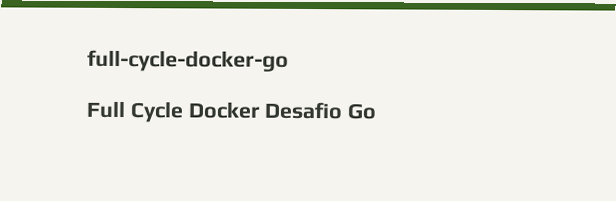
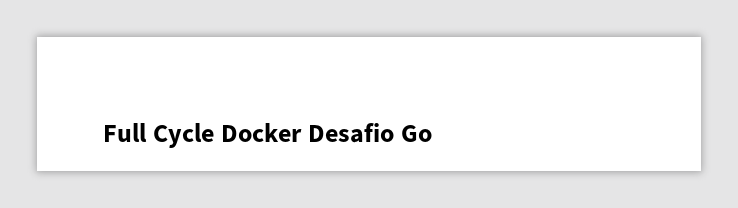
[87,49,289,72] full-cycle-docker-go // -> (103, 132) none

